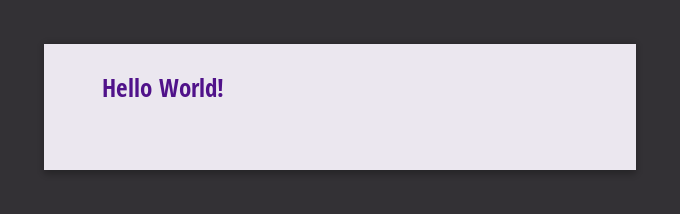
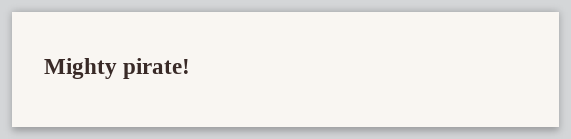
[102,78,224,97] Hello World! -> [44,58,191,79] Mighty pirate!

